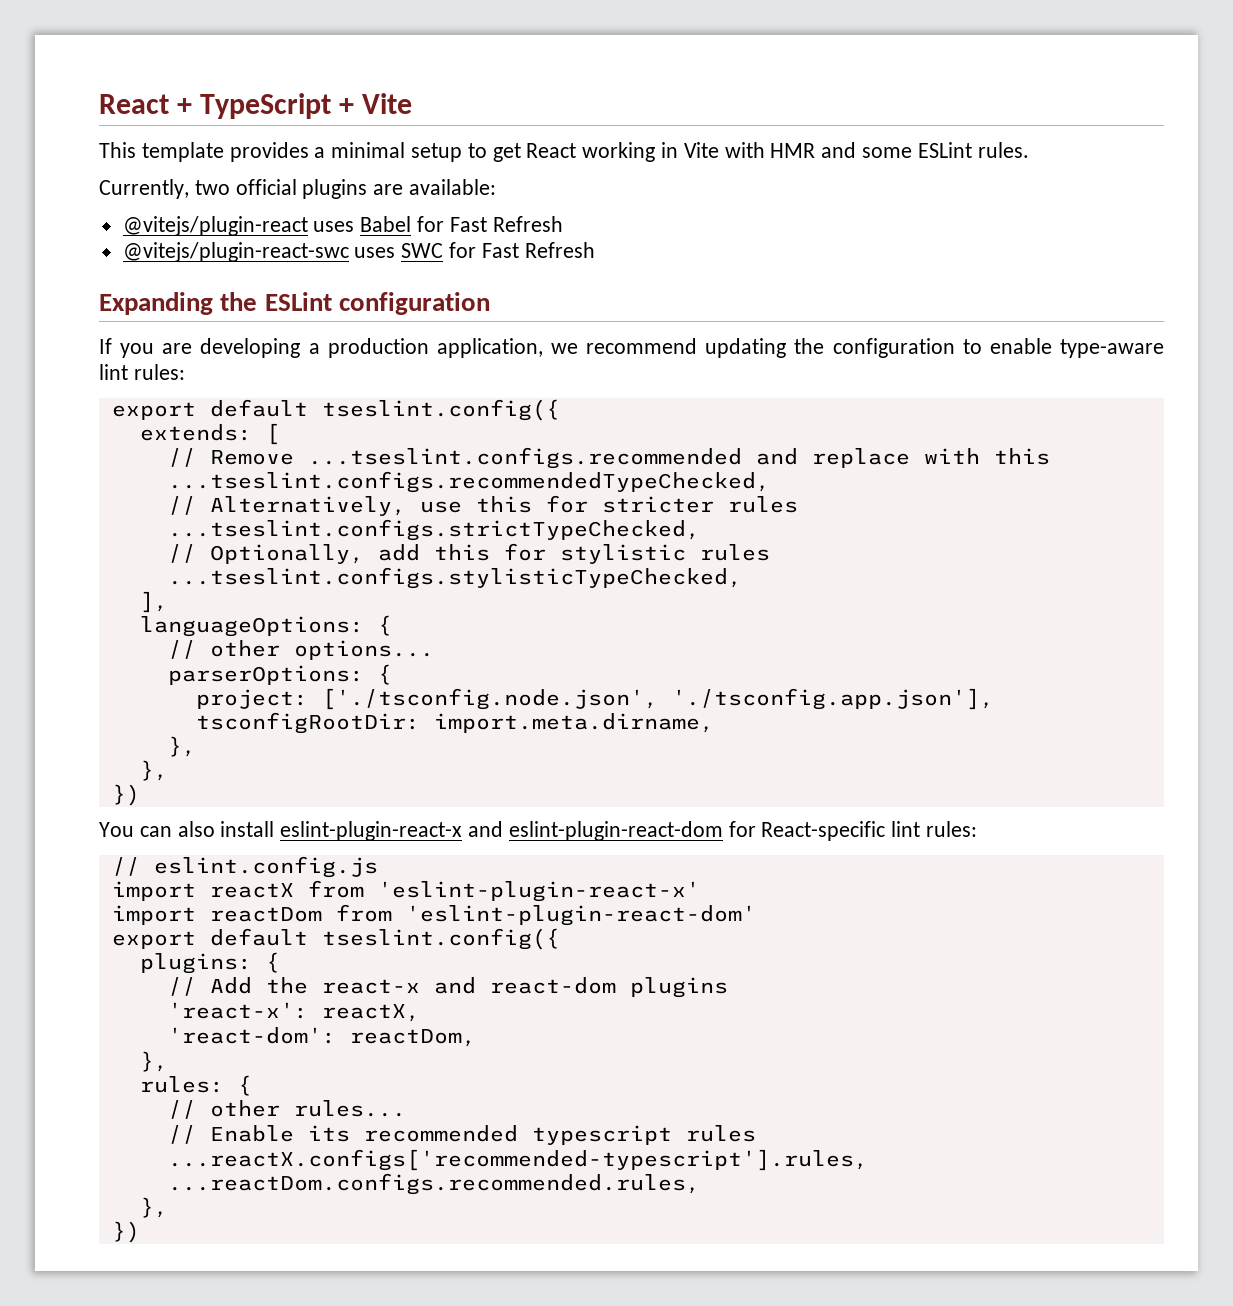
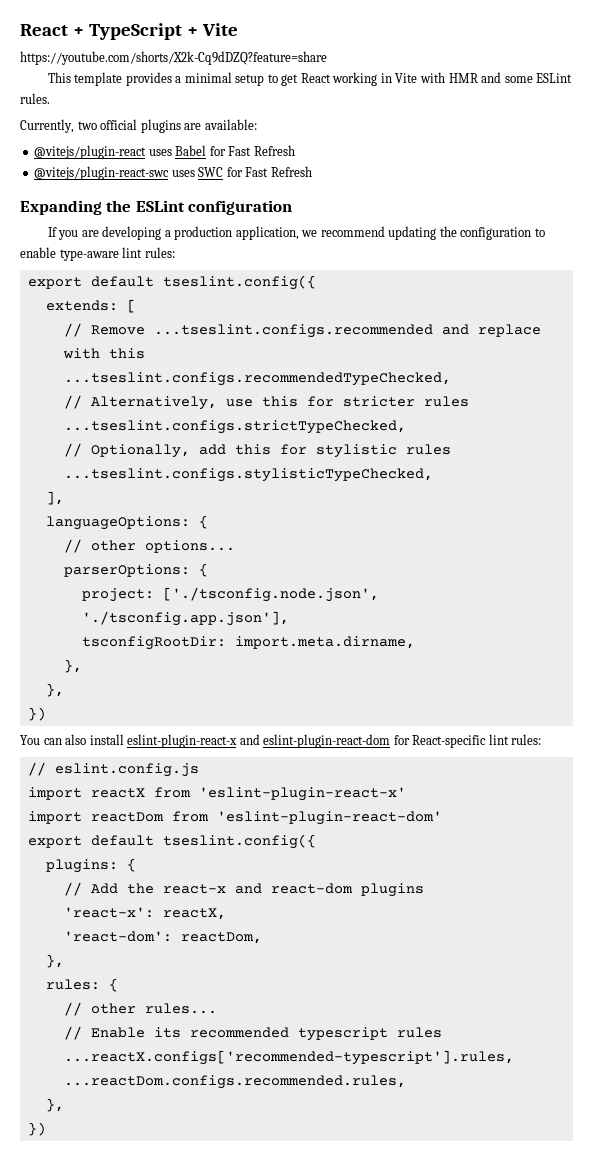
(413, 103) none -> [20,51,327,65] // https://youtube.com/shorts/X2k-Cq9dDZQ?feature=share

